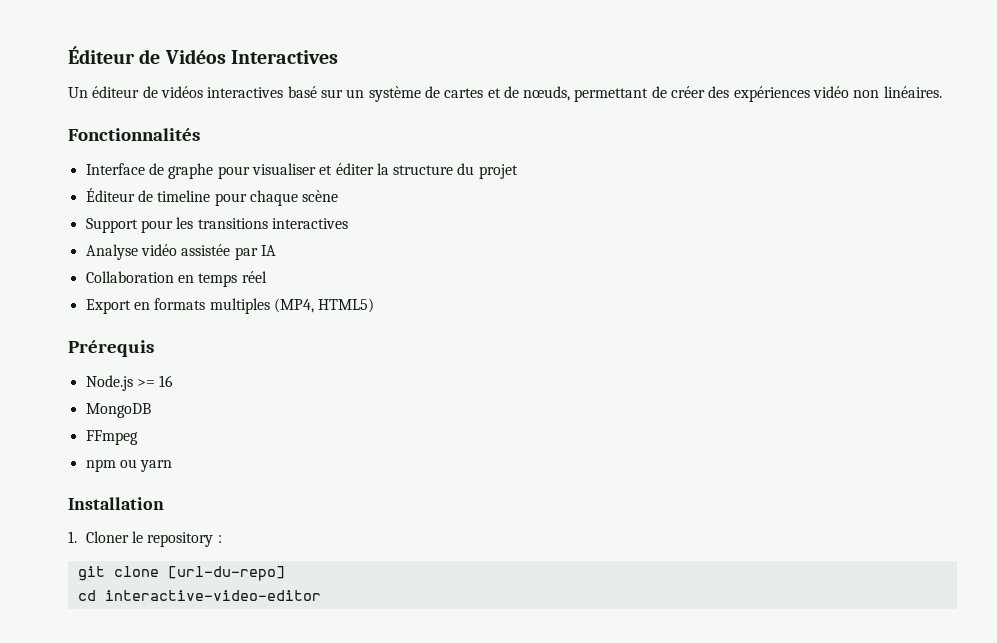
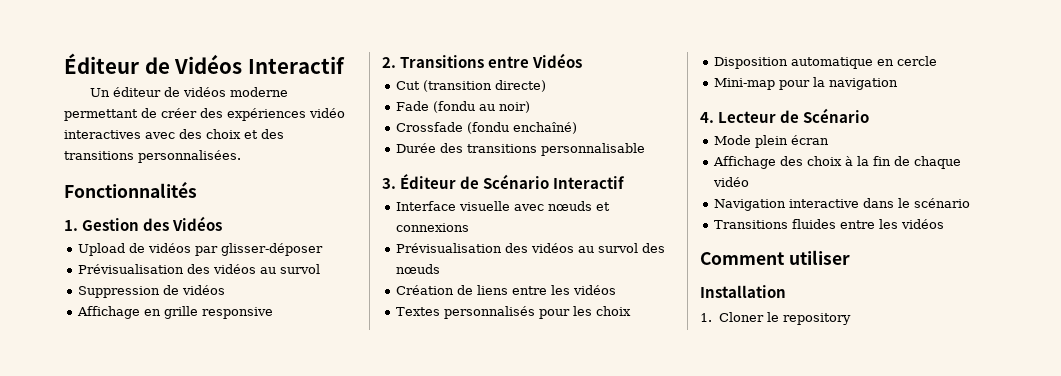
[231,50,339,64] Interactives -> [247,56,345,74] Interactif
[207,86,571,102] interactives basé sur un système de cartes et de nœuds, -> [230,87,289,97] moderne
[853,86,942,98] [68,128,200,141] [85,163,518,179] [85,188,339,206] [85,217,348,233] [85,244,276,260] [85,271,267,287] [85,298,375,314] [68,340,154,357] [85,375,174,391] [85,403,151,418] [85,430,138,445] [85,459,173,472] non linéaires. // Fonctionnalités // Interface de graphe pour visualiser et éditer la structure du projet // Éditeur de timeline pour chaque scène // Support pour les transitions interactives // Analyse vidéo assistée par IA // Collaboration en temps réel // Export en formats multiples (MP4, HTML5) // Prérequis // Node.js >= 16 // MongoDB // FFmpeg // npm ou yarn -> [64,129,284,139] [64,150,241,163] [64,181,197,198] [64,216,223,231] [78,243,324,256] [78,264,321,274] [78,285,226,298] [77,306,274,319] [382,53,583,68] [396,80,547,92] [396,101,531,113] [396,122,578,134] [396,143,646,156] [382,174,626,189] [396,201,611,211] [396,223,470,232] [396,243,666,253] [396,264,441,274] [396,285,617,295] [396,306,632,319] [714,56,938,69] [714,77,899,90] [700,108,870,123] [714,135,830,148] [713,156,962,169] [713,177,750,187] [714,198,971,211] [714,219,945,229] [700,250,850,265] interactives avec des choix et des transitions personnalisées. // Fonctionnalités // 1. Gestion des Vidéos // Upload de vidéos par glisser-déposer // Prévisualisation des vidéos au survol // Suppression de vidéos // Affichage en grille responsive // 2. Transitions entre Vidéos // Cut (transition directe) // Fade (fondu au noir) // Crossfade (fondu enchaîné) // Durée des transitions personnalisable // 3. Éditeur de Scénario Interactif // Interface visuelle avec nœuds et connexions // Prévisualisation des vidéos au survol des nœuds // Création de liens entre les vidéos // Textes personnalisés pour les choix // Disposition automatique en cercle // Mini-map pour la navigation // 4. Lecteur de Scénario // Mode plein écran // Affichage des choix à la fin de chaque vidéo // Navigation interactive dans le scénario // Transitions fluides entre les vidéos // Comment utiliser
[217,535,222,543] [77,566,285,581] [77,590,321,601] : // git clone [url-du-repo] // cd interactive-video-editor -> (851, 319) none

